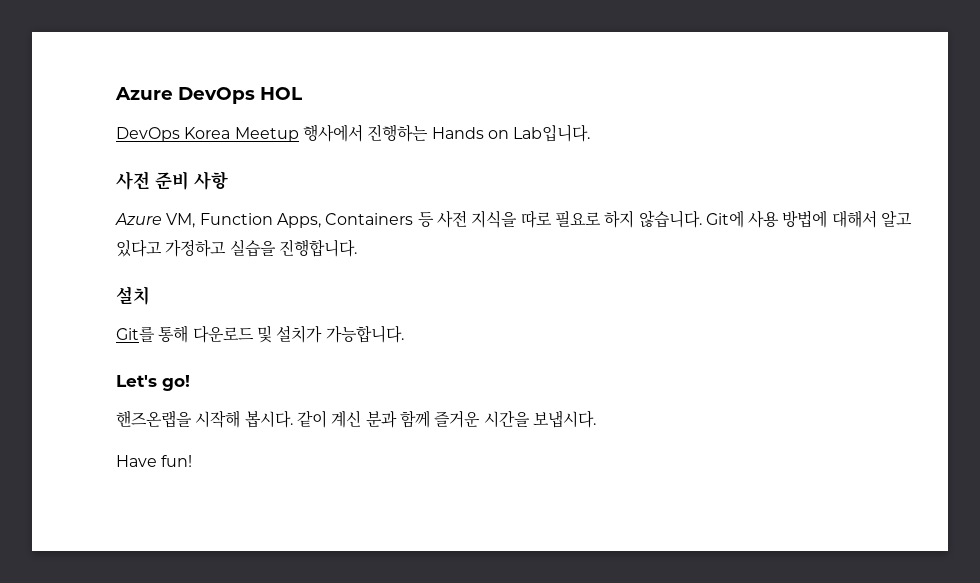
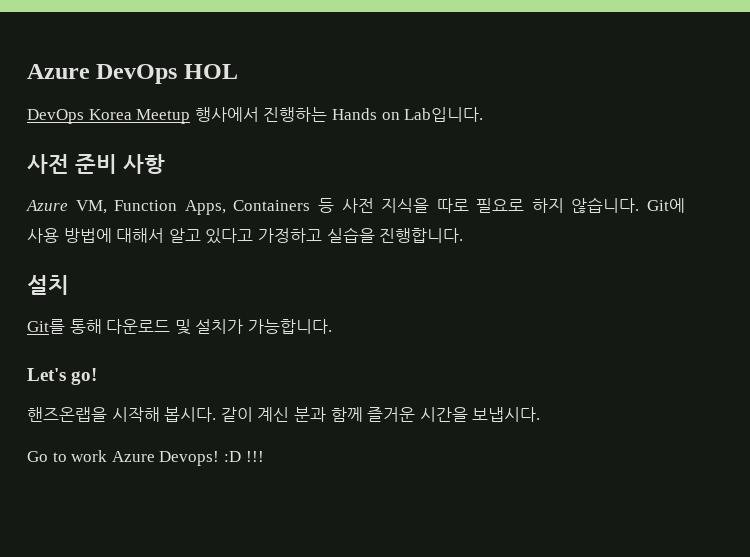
[116,455,193,467] Have fun! -> [27,450,264,466] Go to work Azure Devops! :D !!!

